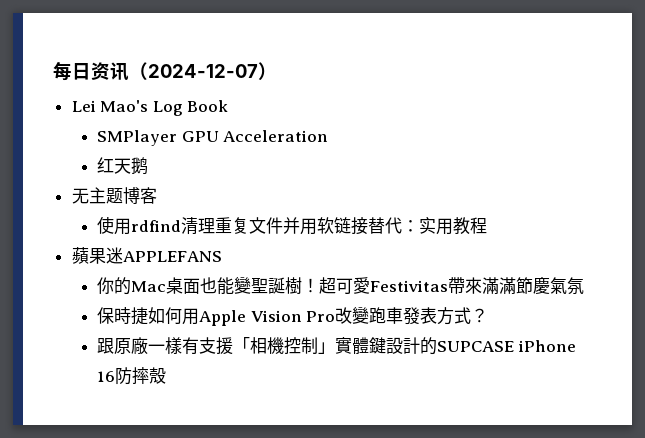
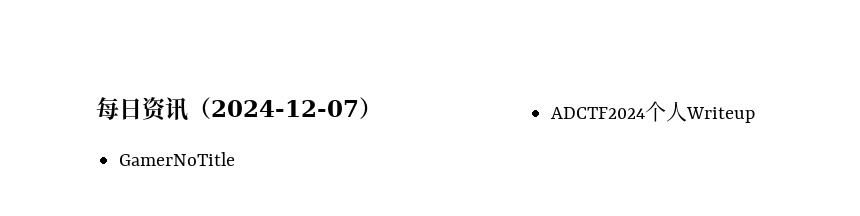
[71,100,229,116] [97,130,329,146] [97,157,149,175] [71,187,157,204] [97,216,488,235] [71,247,222,264] [97,276,585,295] [97,306,489,326] [97,337,576,355] [97,367,167,385] Lei Mao's Log Book // SMPlayer GPU Acceleration // 红天鹅 // 无主题博客 // 使用rdfind清理重复文件并用软链接替代：实用教程 // 蘋果迷APPLEFANS // 你的Mac桌面也能變聖誕樹！超可愛Festivitas帶來滿滿節慶氣氛 // 保時捷如何用Apple Vision Pro改變跑車發表方式？ // 跟原廠一樣有支援「相機控制」實體鍵設計的SUPCASE iPhone 16防摔殼 -> [119,152,236,166] [551,101,756,123] GamerNoTitle // ADCTF2024个人Writeup

